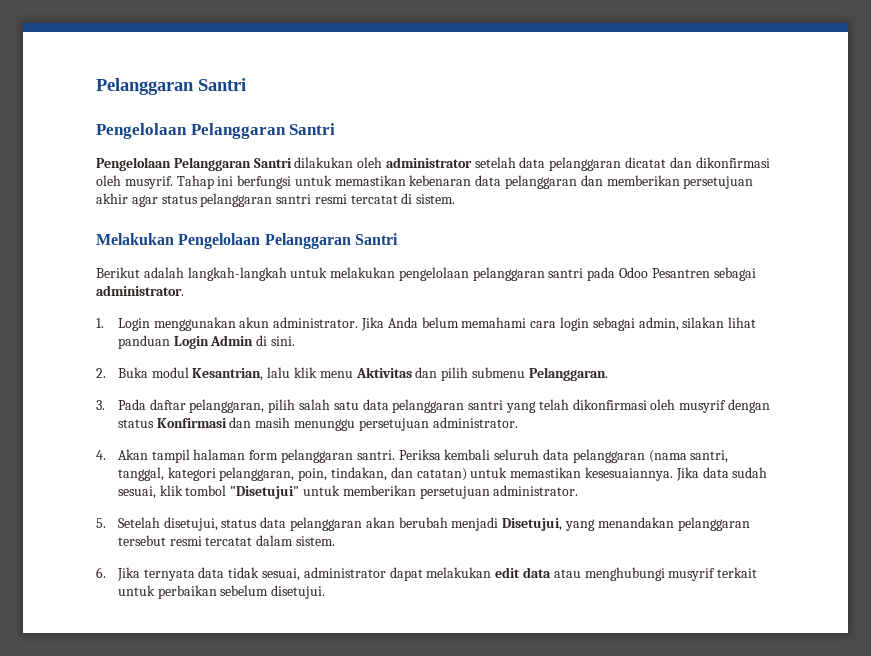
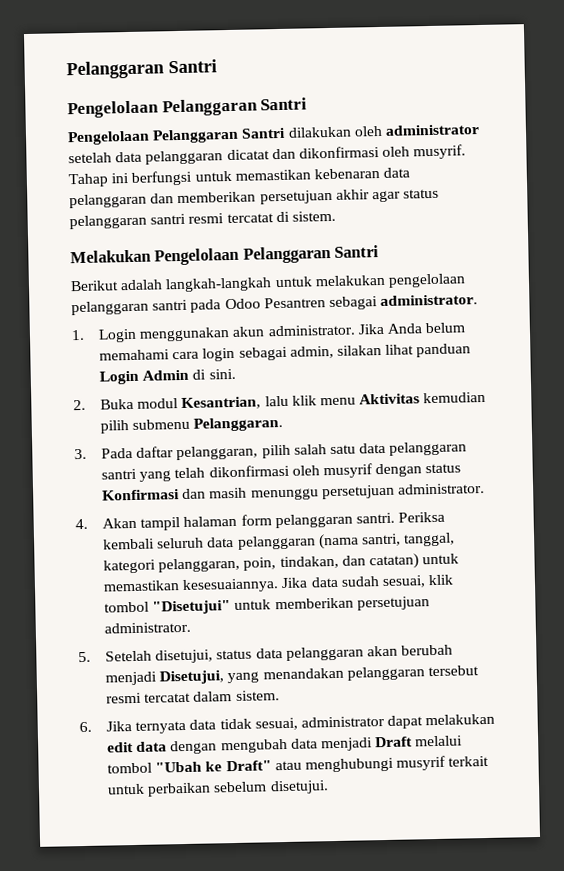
[415,367,438,378] dan -> [423,391,487,404] kemudian
(551, 572) none -> [170,735,464,755] [106,760,272,774] dengan mengubah data menjadi Draft melalui tombol "Ubah ke Draft"

